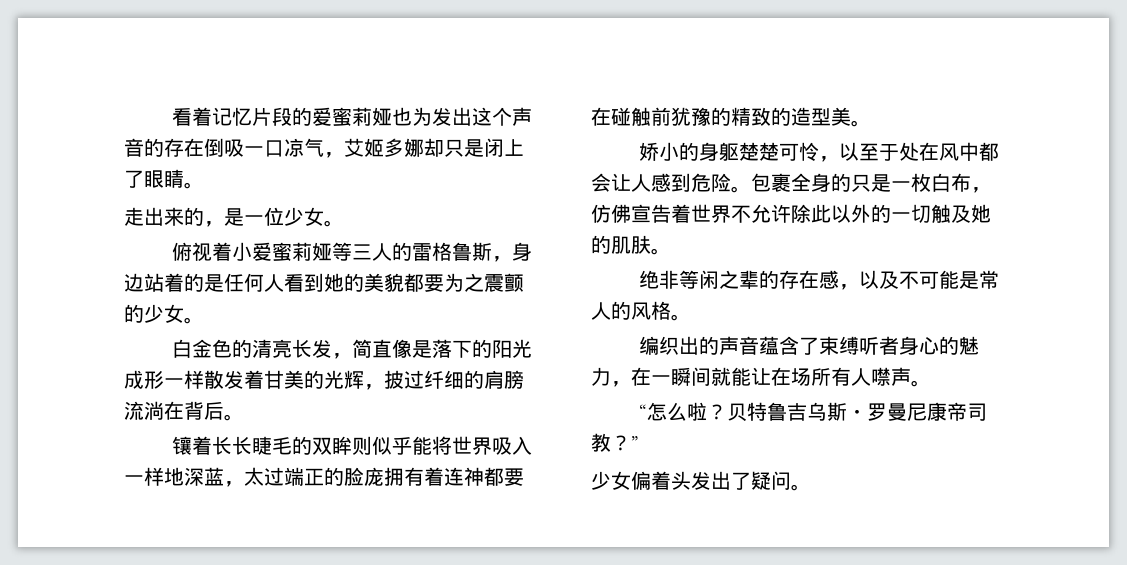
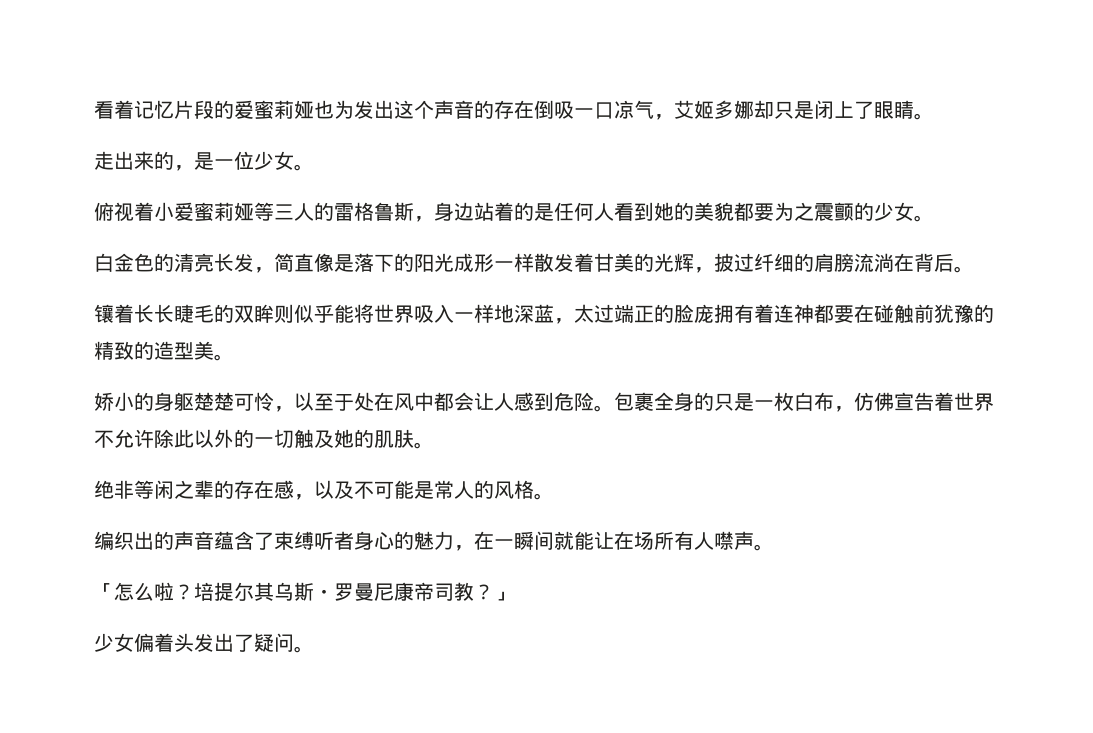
[639,404,648,419] “ -> [94,583,114,599] 「
[727,402,808,422] 贝特鲁吉 -> [194,582,274,601] 培提尔其
[631,436,639,450] ” -> [494,591,514,601] 」

